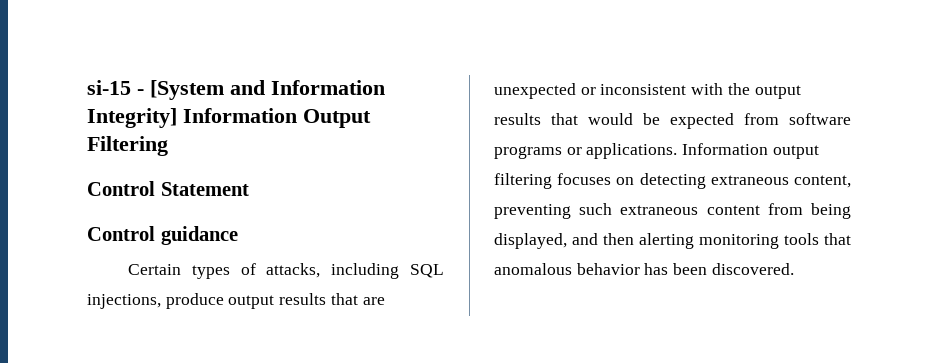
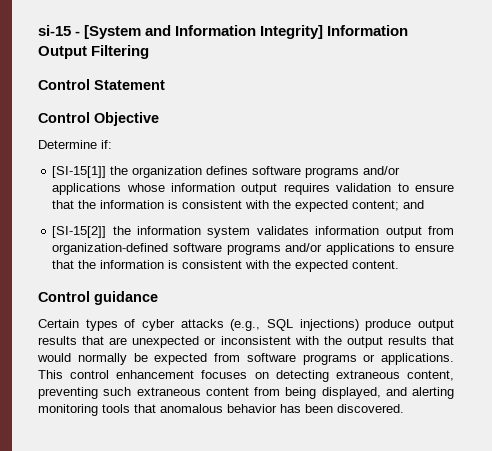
(249, 189) none -> [38,112,159,126] [38,140,112,149] [52,166,401,178] [52,183,454,195] [52,200,425,212] [52,226,454,238] [52,243,455,255] [52,260,400,272] // Control Objective // Determine if: // [SI-15[1]] the organization defines software programs and/or applications whose information output requires validation to ensure that the information is consistent with the expected content; and // [SI-15[2]] the information system validates information output from organization-defined software programs and/or applications to ensure that the information is consistent with the expected content.
[266,263,444,279] [87,294,161,309] attacks, including SQL injections, -> [142,319,359,331] cyber attacks (e.g., SQL injections)
(633, 119) none -> [77,353,127,365] normally
[682,143,819,159] [494,173,552,189] Information output filtering -> [38,370,195,379] This control enhancement
[603,233,634,245] then -> (407, 391) none

